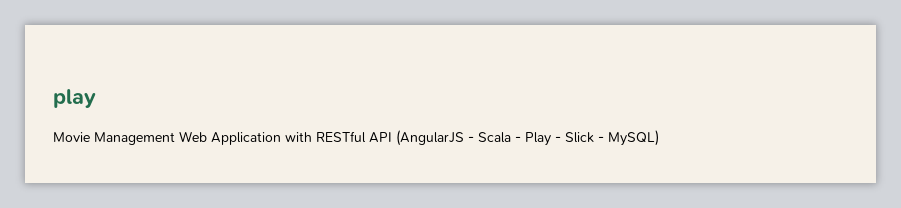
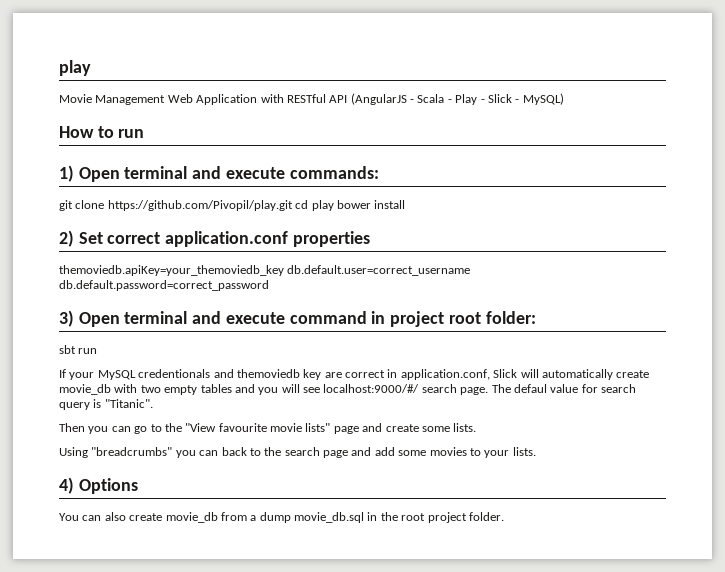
(659, 138) none -> [59,126,145,138] [59,165,379,182] [59,200,406,211] [59,230,370,247] [59,265,471,276] [59,280,269,291] [59,310,536,327] [59,345,98,354] [59,369,650,380] [59,384,636,395] [59,399,153,410] [59,423,477,434] [59,447,536,458] [59,477,138,494] [59,512,504,523] // How to run // 1) Open terminal and execute commands: // git clone https://github.com/Pivopil/play.git cd play bower install // 2) Set correct application.conf properties // themoviedb.apiKey=your_themoviedb_key db.default.user=correct_username db.default.password=correct_password // 3) Open terminal and execute command in project root folder: // sbt run // If your MySQL credentionals and themoviedb key are correct in application.conf, Slick will automatically create movie_db with two empty tables and you will see localhost:9000/#/ search page. The defaul value for search query is "Titanic". // Then you can go to the "View favourite movie lists" page and create some lists. // Using "breadcrumbs" you can back to the search page and add some movies to your lists. // 4) Options // You can also create movie_db from a dump movie_db.sql in the root project folder.

